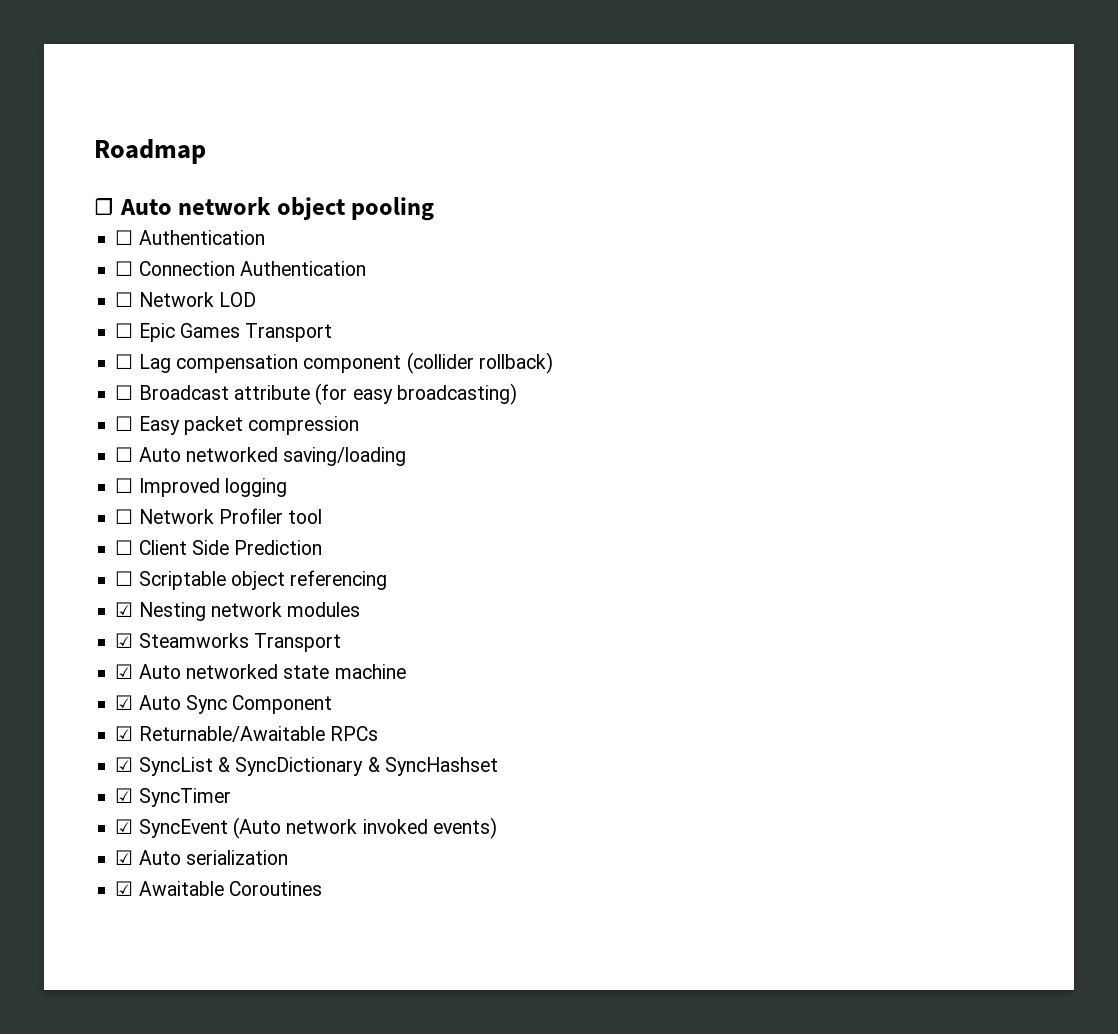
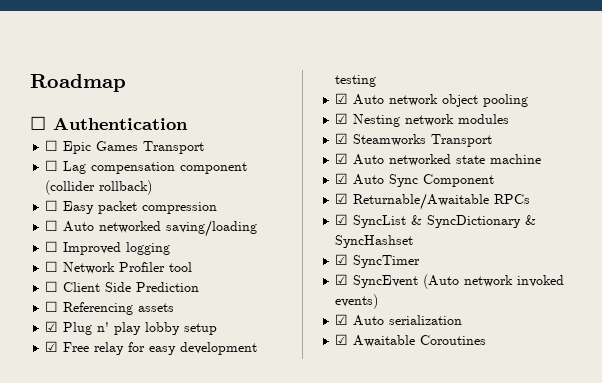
[119,197,435,221] [115,230,265,245] [115,261,366,276] [115,292,256,307] Auto network object pooling // ☐ Authentication // ☐ Connection Authentication // ☐ Network LOD -> [53,117,188,130] Authentication
[115,383,517,405] // ☐ Broadcast attribute (for easy broadcasting) -> (153, 187) none
[138,570,388,590] Scriptable object referencing -> [63,302,175,315] [45,321,218,335] [45,341,258,355] [335,75,377,87] [335,93,529,107] Referencing assets // ☑ Plug n' play lobby setup // ☑ Free relay for easy development testing // ☑ Auto network object pooling

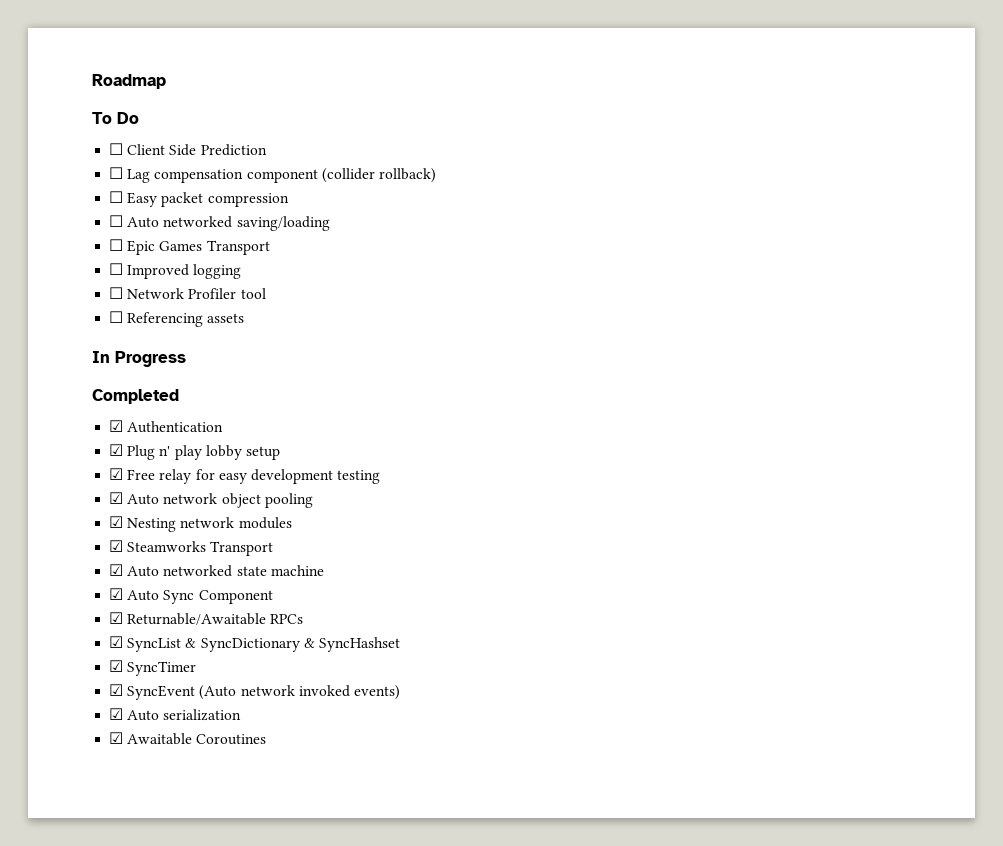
[30,116,188,130] [45,140,205,154] ☐ Authentication // ☐ Epic Games Transport -> [92,112,139,124] [109,143,267,156] To Do // ☐ Client Side Prediction
(258, 228) none -> [109,239,270,255] // ☐ Epic Games Transport
[45,281,200,292] // ☐ Client Side Prediction -> (266, 293) none
(175, 307) none -> [92,351,186,367] [92,389,179,404] [109,420,224,433] // In Progress // Completed // ☑ Authentication

